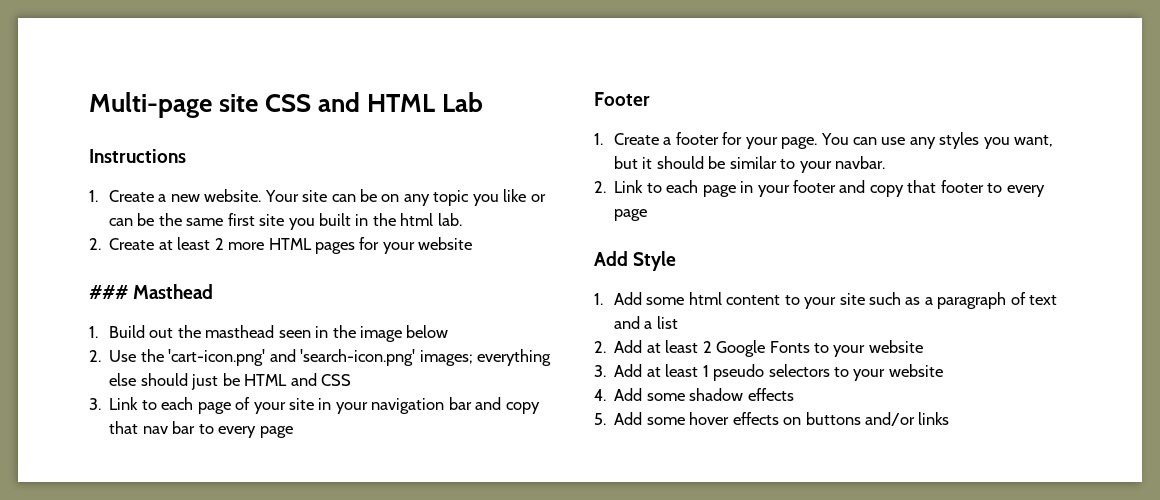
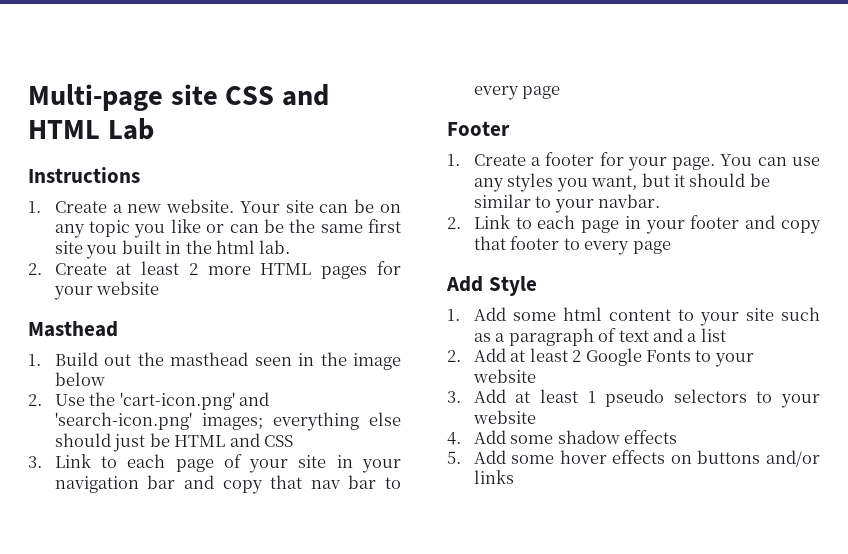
[89,285,128,299] ### -> (160, 288) none

